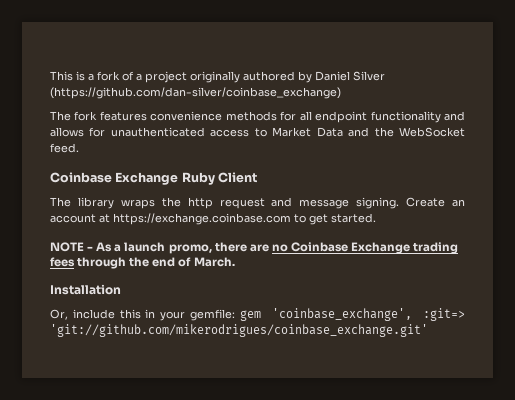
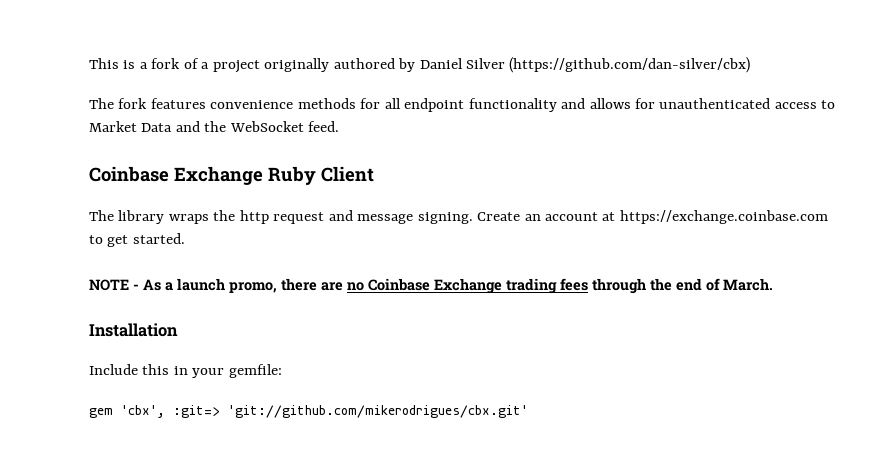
[50,87,341,99] (https://github.com/dan-silver/coinbase_exchange) -> [509,57,751,73] (https://github.com/dan-silver/cbx)
[50,309,115,320] Or, include -> [89,364,138,375] Include
[239,308,465,321] [50,324,428,337] gem 'coinbase_exchange', :git=> 'git://github.com/mikerodrigues/coinbase_exchange.git' -> [89,405,528,418] // gem 'cbx', :git=> 'git://github.com/mikerodrigues/cbx.git'

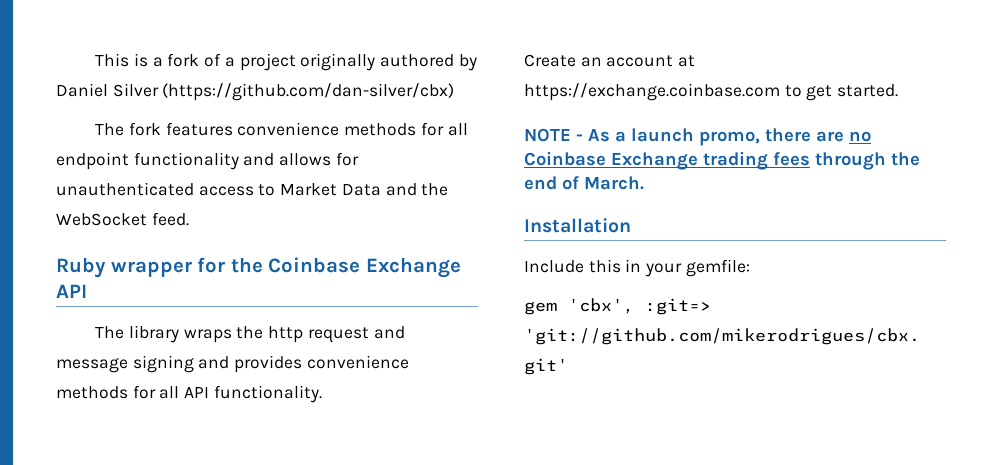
[89,166,374,185] Coinbase Exchange Ruby Client -> [56,257,461,278] [56,284,87,298] Ruby wrapper for the Coinbase Exchange API
[417,212,473,224] signing. -> [132,355,409,373] [56,385,322,403] signing and provides convenience methods for all API functionality. //

